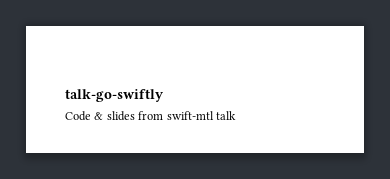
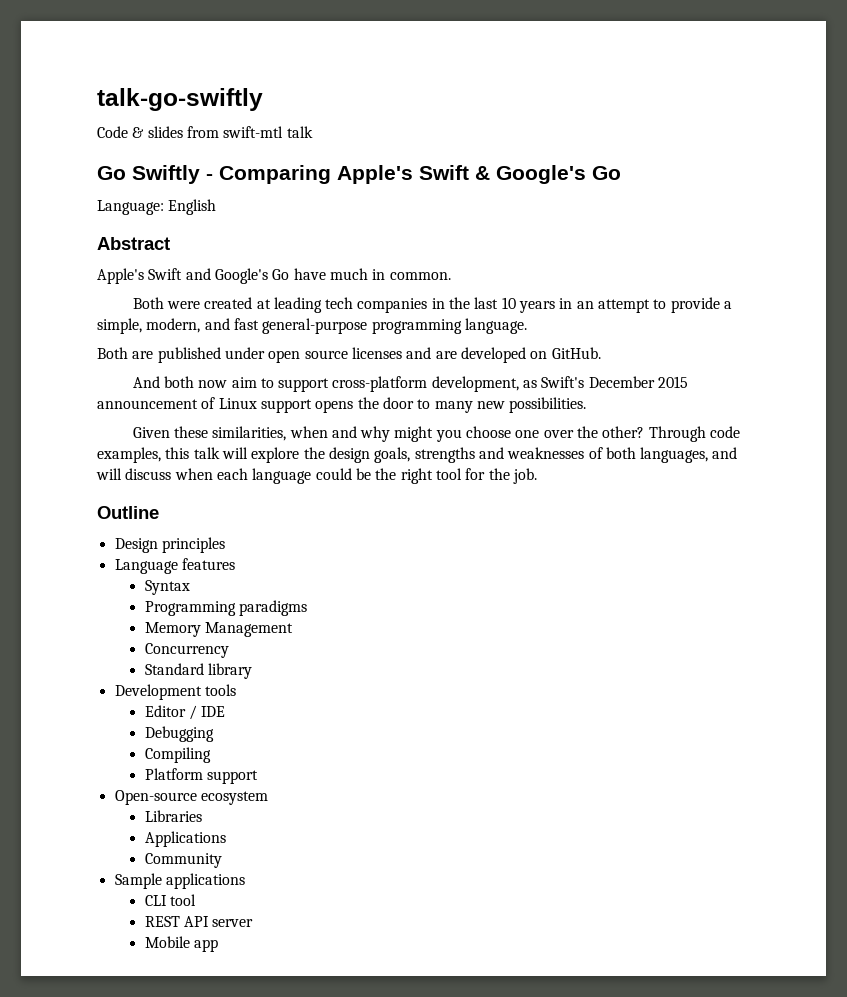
(236, 115) none -> [97,165,621,184] [97,199,217,215] [97,237,170,250] [97,268,451,284] [132,297,732,313] [97,318,527,334] [97,347,601,363] [132,376,689,392] [97,397,587,413] [132,426,741,442] [97,447,738,463] [96,468,537,484] [97,506,159,519] [114,537,225,553] [114,558,235,574] [144,580,190,595] [144,600,308,616] [144,622,294,637] [144,643,229,658] [144,663,253,679] [114,684,236,700] [144,705,226,720] [144,726,214,742] [144,747,211,763] [144,768,259,784] [114,790,268,805] [144,810,202,822] [144,831,226,847] [144,853,222,868] [114,873,245,889] [144,894,197,906] [144,916,254,927] [144,936,219,952] // Go Swiftly - Comparing Apple's Swift & Google's Go // Language: English // Abstract // Apple's Swift and Google's Go have much in common. // Both were created at leading tech companies in the last 10 years in an attempt to provide a simple, modern, and fast general-purpose programming language. // Both are published under open source licenses and are developed on GitHub. // And both now aim to support cross-platform development, as Swift's December 2015 announcement of Linux support opens the door to many new possibilities. // Given these similarities, when and why might you choose one over the other? Through code examples, this talk will explore the design goals, strengths and weaknesses of both languages, and will discuss when each language could be the right tool for the job. // Outline // Design principles // Language features // Syntax // Programming paradigms // Memory Management // Concurrency // Standard library // Development tools // Editor / IDE // Debugging // Compiling // Platform support // Open-source ecosystem // Libraries // Applications // Community // Sample applications // CLI tool // REST API server // Mobile app

